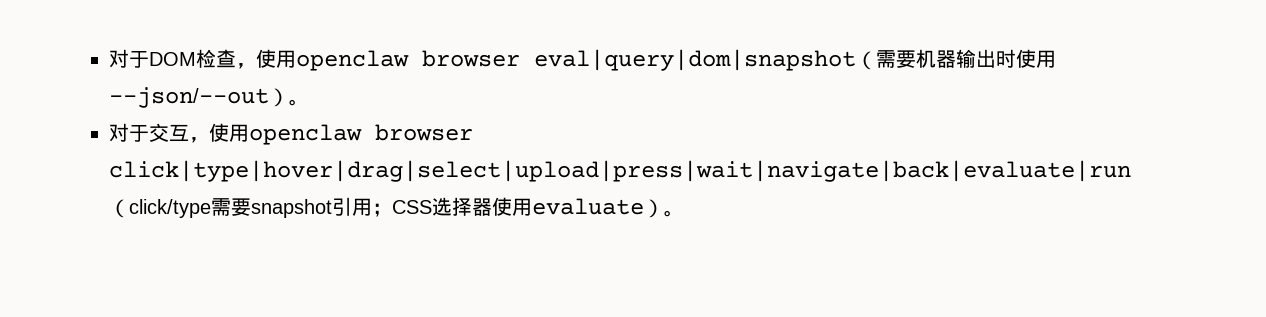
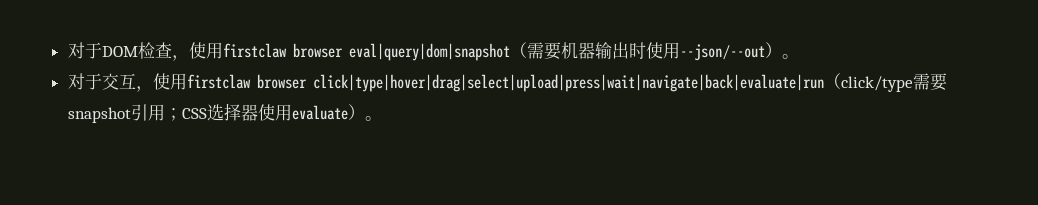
[296,50,409,71] openclaw -> [222,43,287,58] firstclaw
[249,124,362,145] openclaw -> [186,74,251,89] firstclaw

